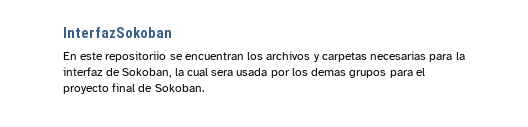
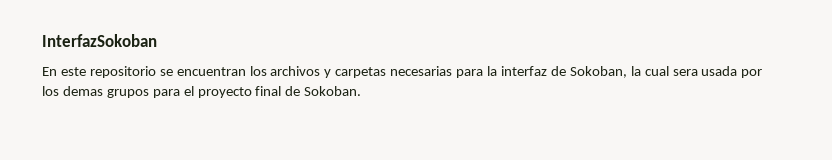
[105,51,167,62] repositoriio -> [89,66,156,78] repositorio

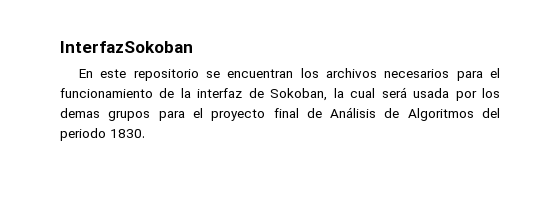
[324,66,484,78] y carpetas necesarias para -> [384,68,500,81] [60,88,175,98] necesarios para el funcionamiento de
[672,69,698,76] sera -> [381,87,407,98] será
[304,86,362,96] Sokoban. -> [330,107,501,121] [60,128,145,141] Análisis de Algoritmos del periodo 1830.

